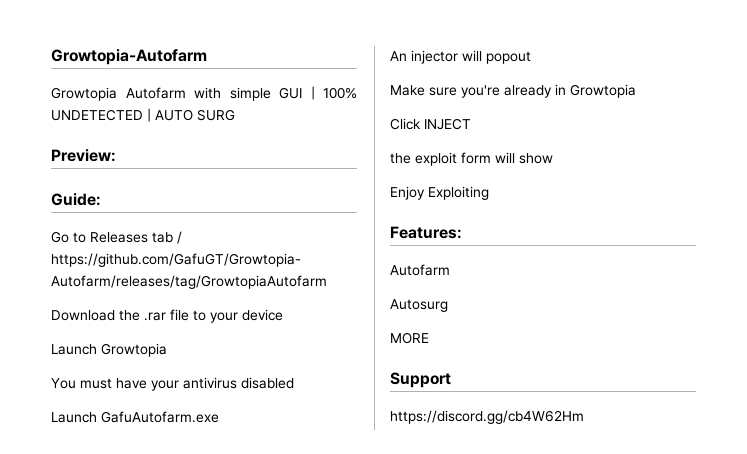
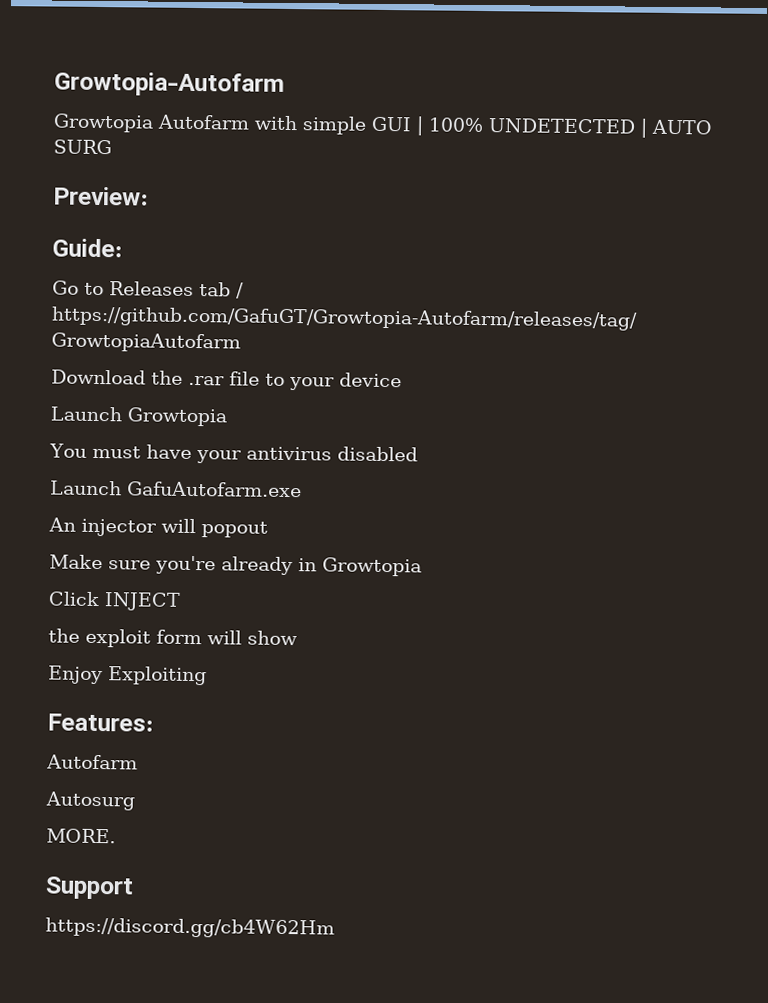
[390,332,429,344] MORE -> [46,828,116,844] MORE.

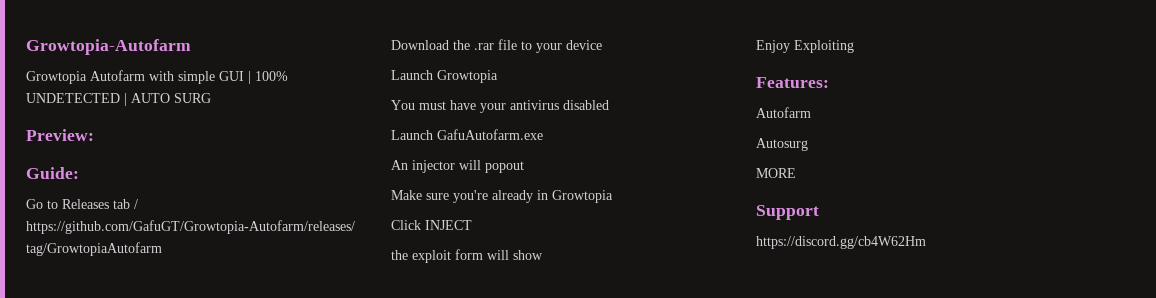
[46,828,116,844] MORE. -> [756,168,796,178] MORE

